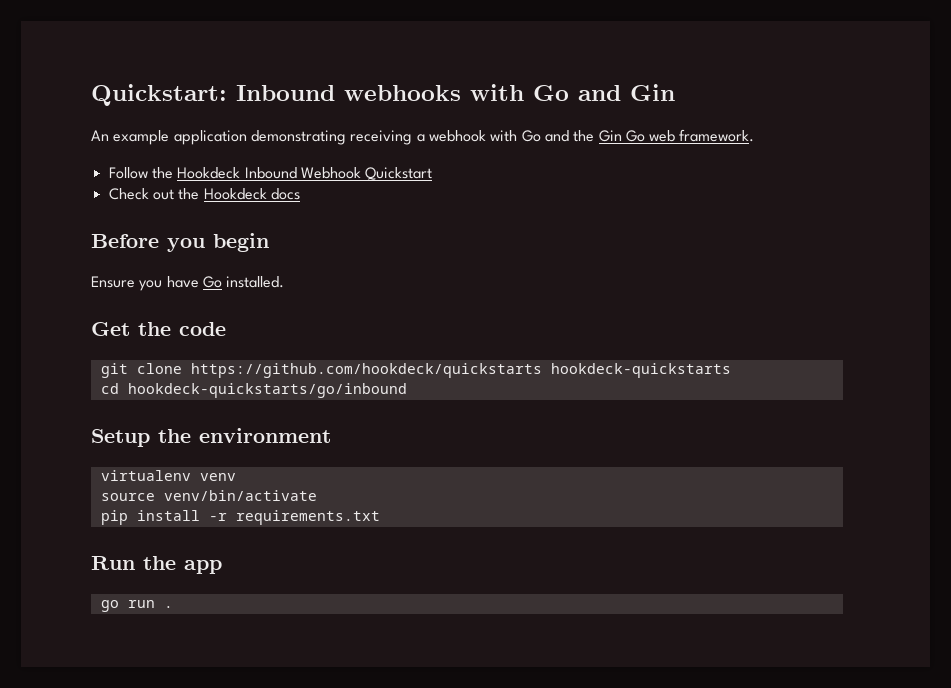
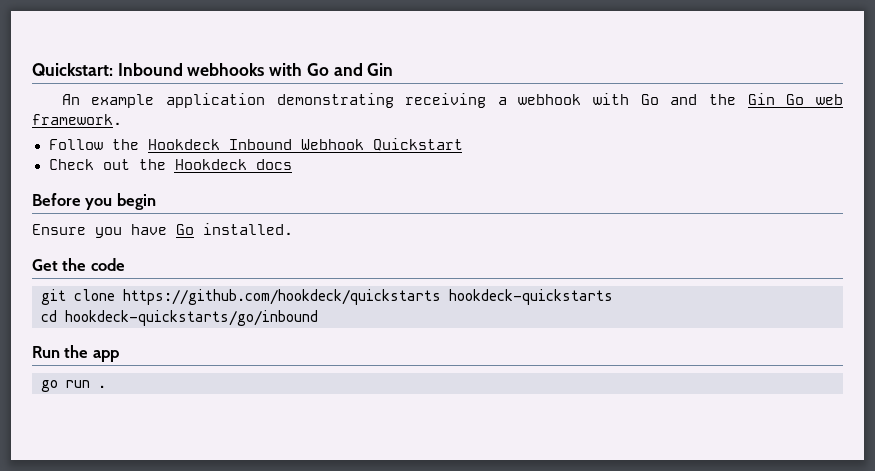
[91,428,331,447] [100,470,236,481] [100,490,317,501] [100,510,380,525] // Setup the environment // virtualenv venv // source venv/bin/activate // pip install -r requirements.txt -> (318, 318) none

